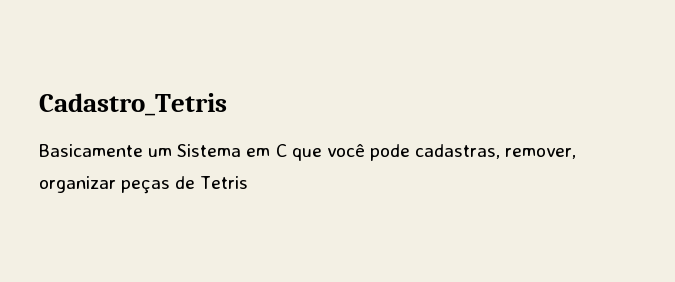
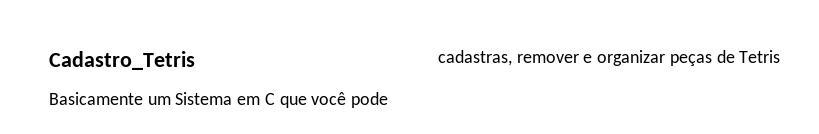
[505,148,577,159] remover, -> [516,54,593,63] remover e

